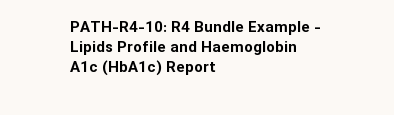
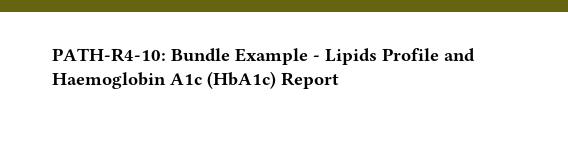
[171,21,191,32] R4 -> (166, 55) none

